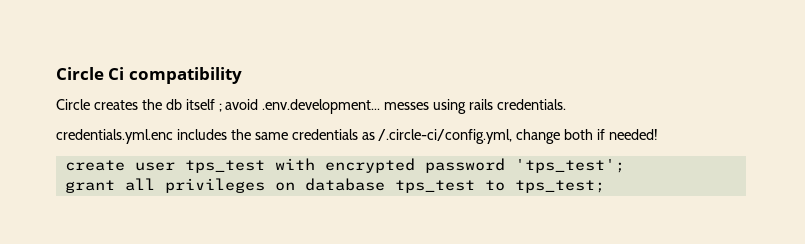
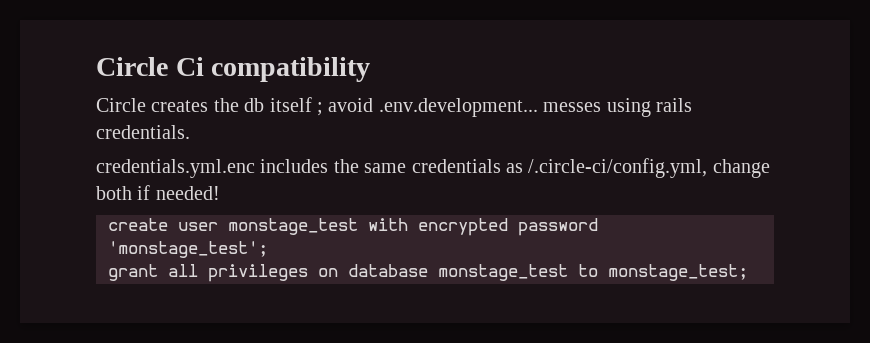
[184,160,265,173] tps_test -> [228,218,358,235] monstage_test
[514,159,625,173] 'tps_test'; -> [108,241,268,258] 'monstage_test';
[394,180,605,193] tps_test to tps_test; -> [438,264,748,281] monstage_test to monstage_test;

